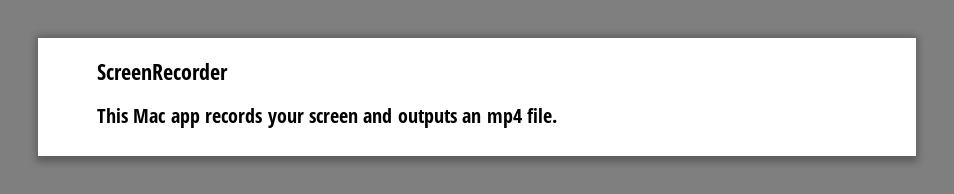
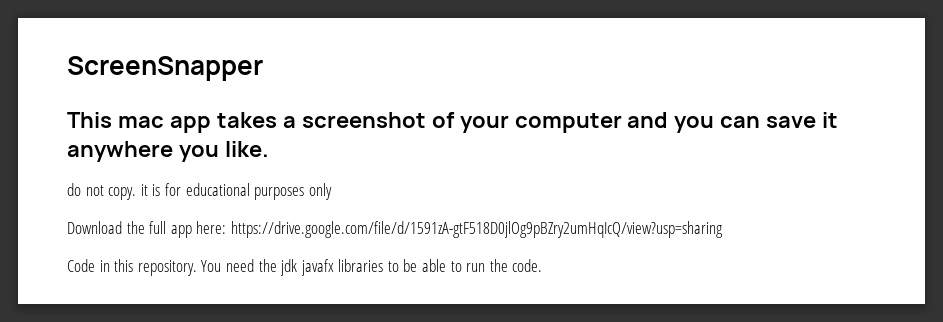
[97,63,228,80] ScreenRecorder -> [67,56,263,81] ScreenSnapper
[133,108,557,128] Mac app records your screen and outputs an mp4 file. -> [117,112,839,133] [67,141,269,162] [67,183,332,200] [67,221,723,238] [67,259,543,276] mac app takes a screenshot of your computer and you can save it anywhere you like. // do not copy. it is for educational purposes only // Download the full app here: https://drive.google.com/file/d/1591zA-gtF518D0jlOg9pBZry2umHqIcQ/view?usp=sharing // Code in this repository. You need the jdk javafx libraries to be able to run the code.

